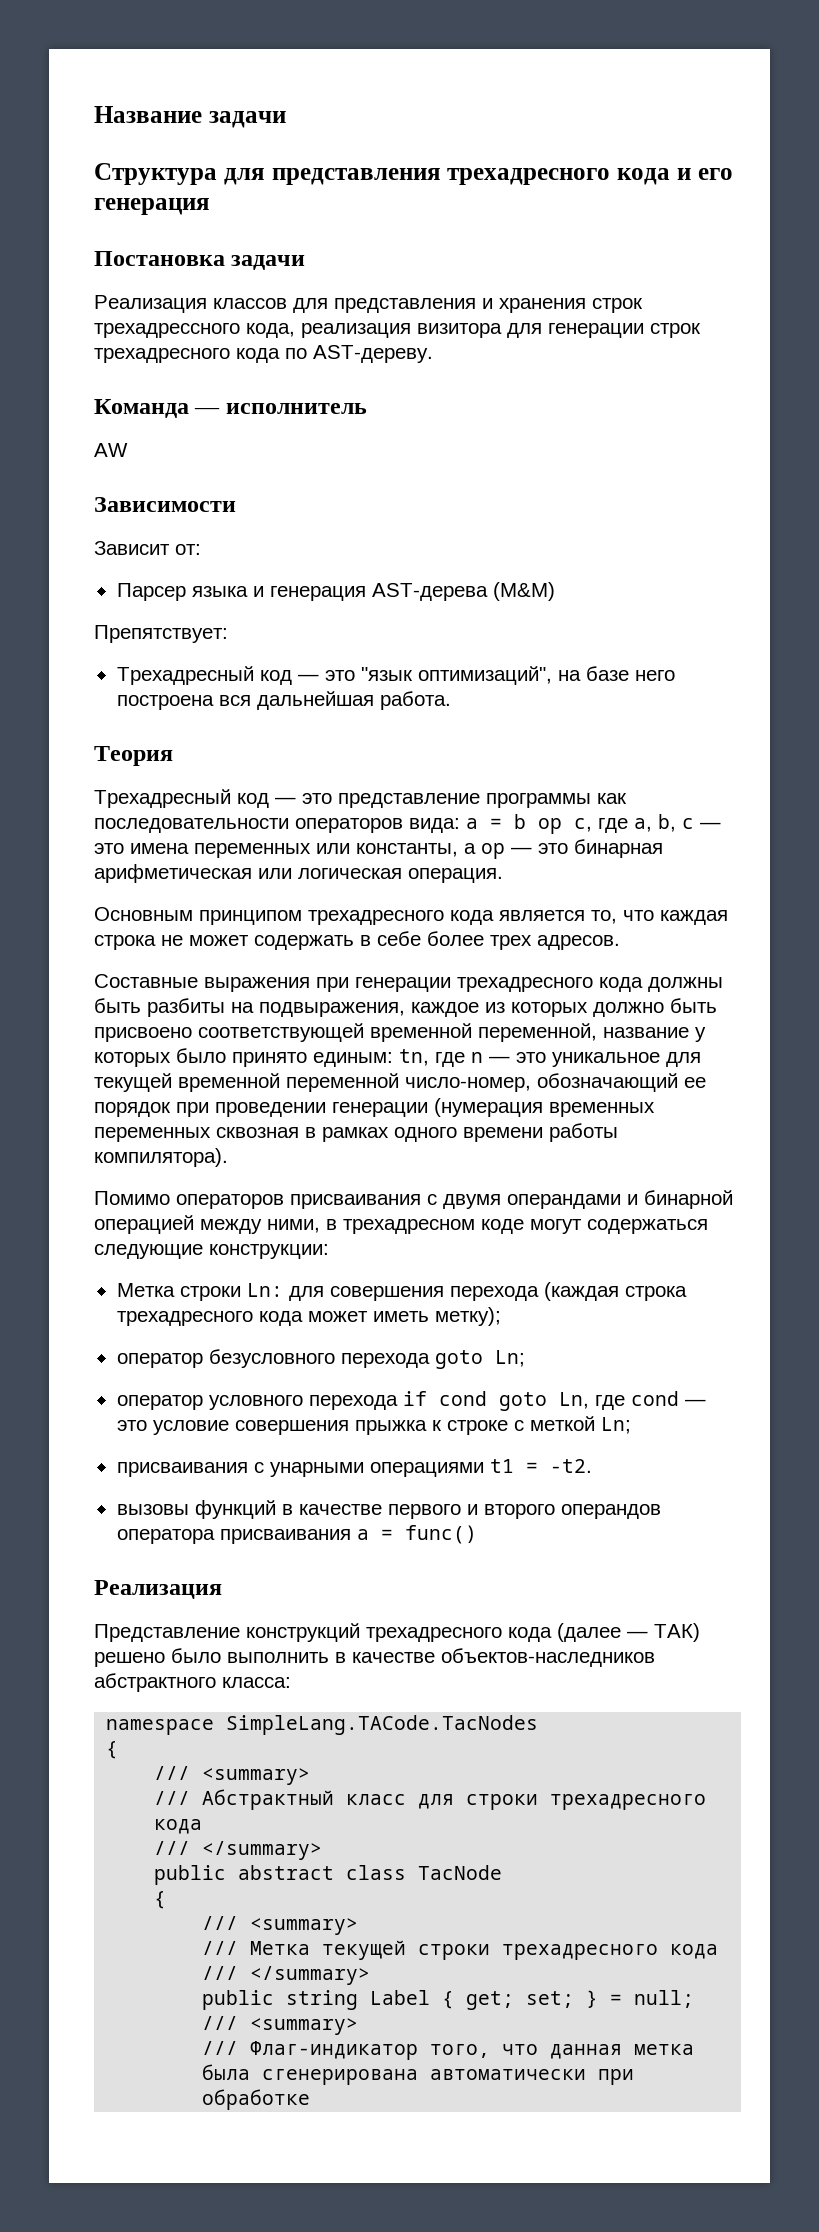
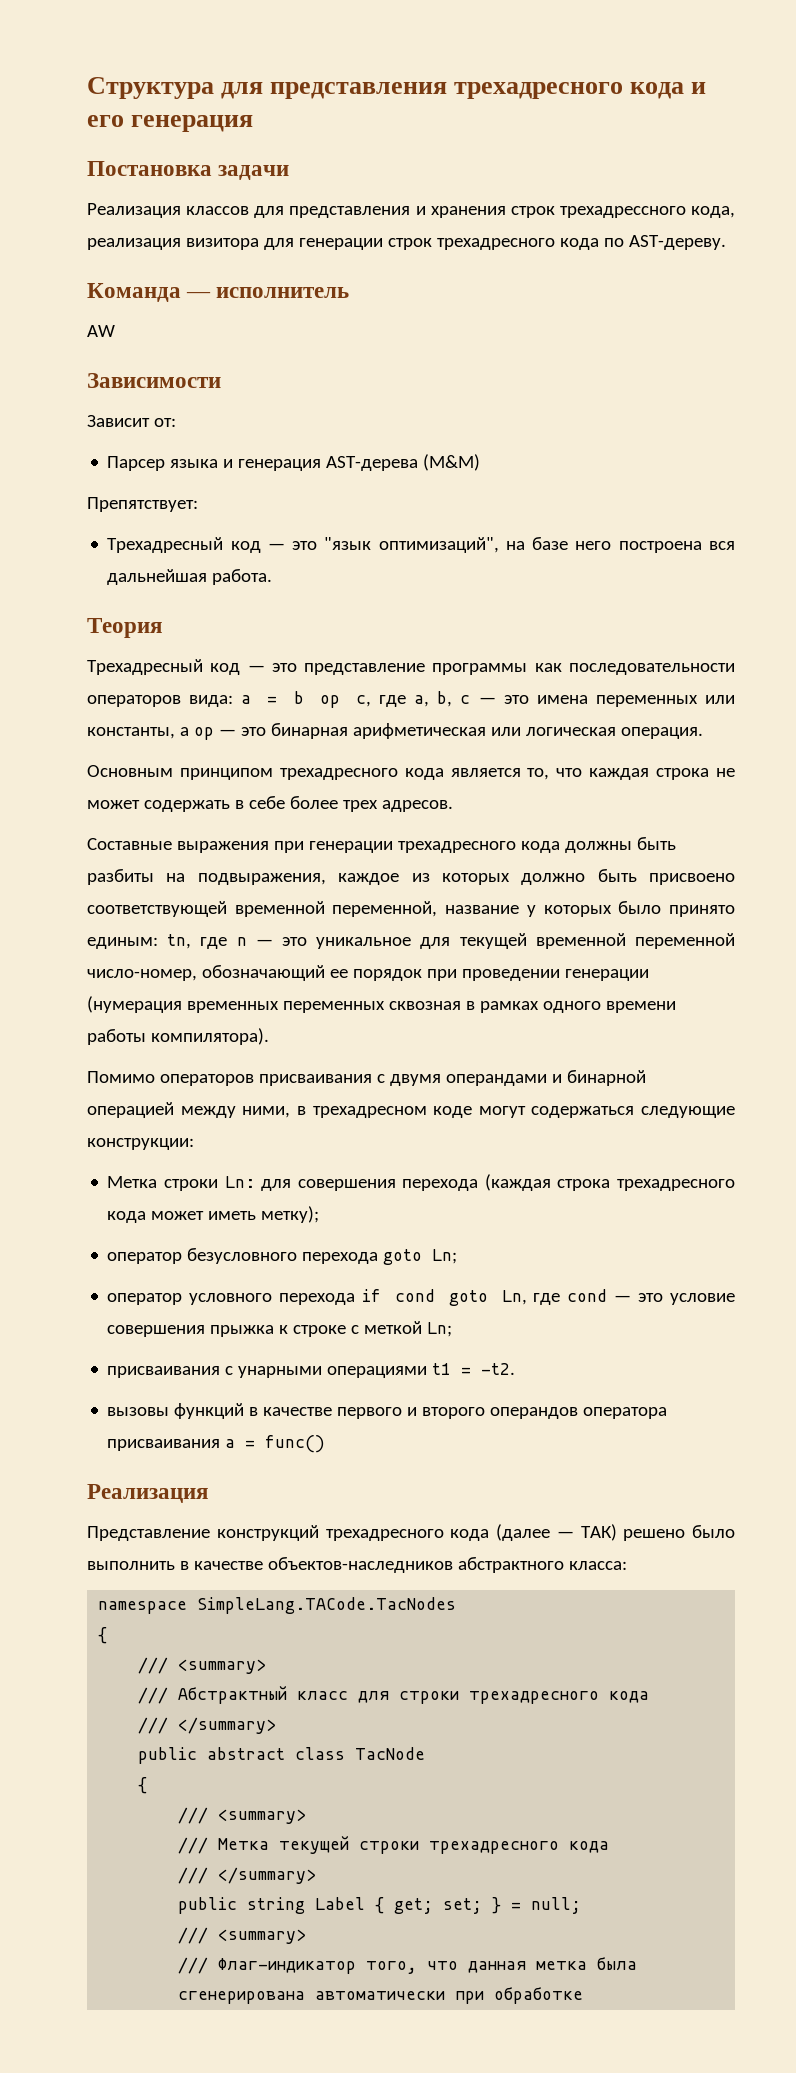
[94,106,286,128] Название задачи // -> (87, 88) none

